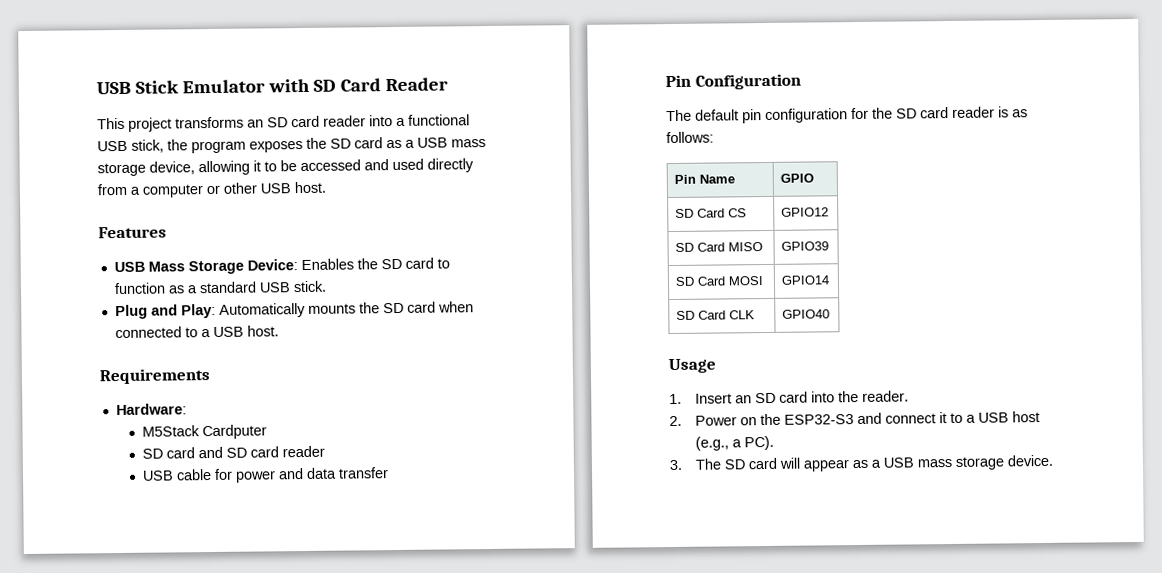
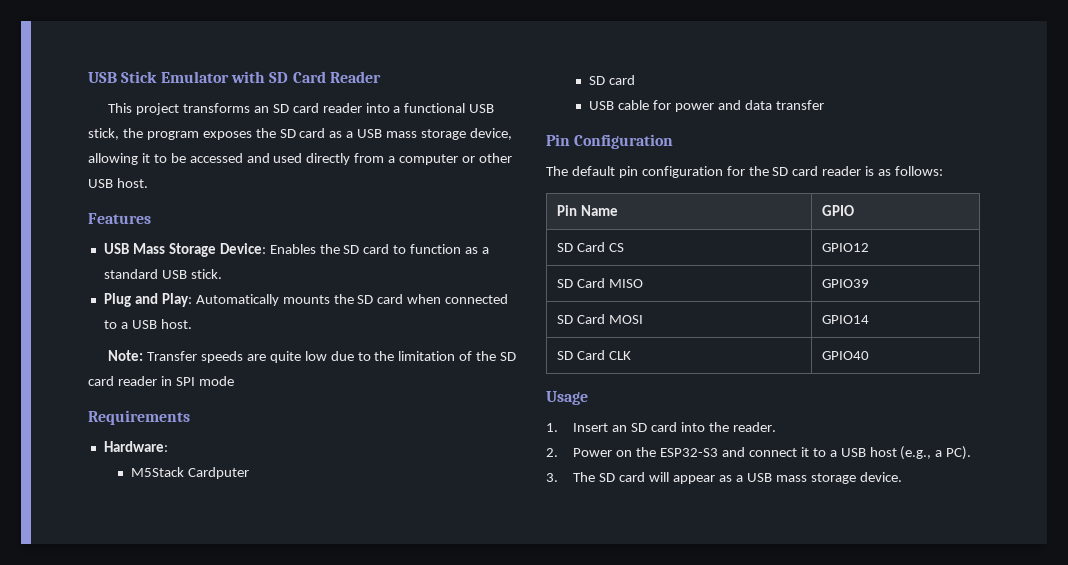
(279, 331) none -> [108,350,517,363] [88,376,234,386] // Note: Transfer speeds are quite low due to the limitation of the SD card reader in SPI mode
[198,445,326,459] and SD card reader -> (636, 80) none

